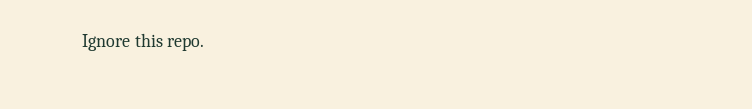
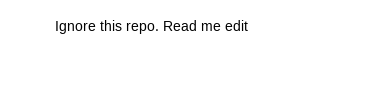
(205, 44) none -> [163,20,248,31] Read me edit

